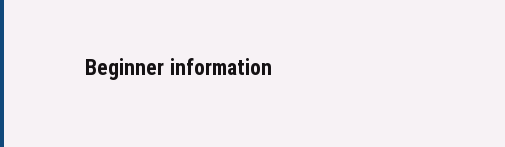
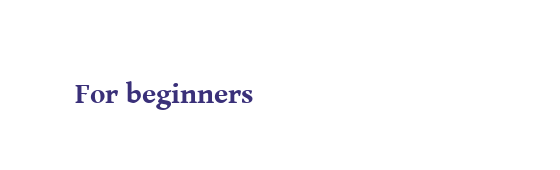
[85,58,272,80] Beginner information -> [75,81,253,110] For beginners

